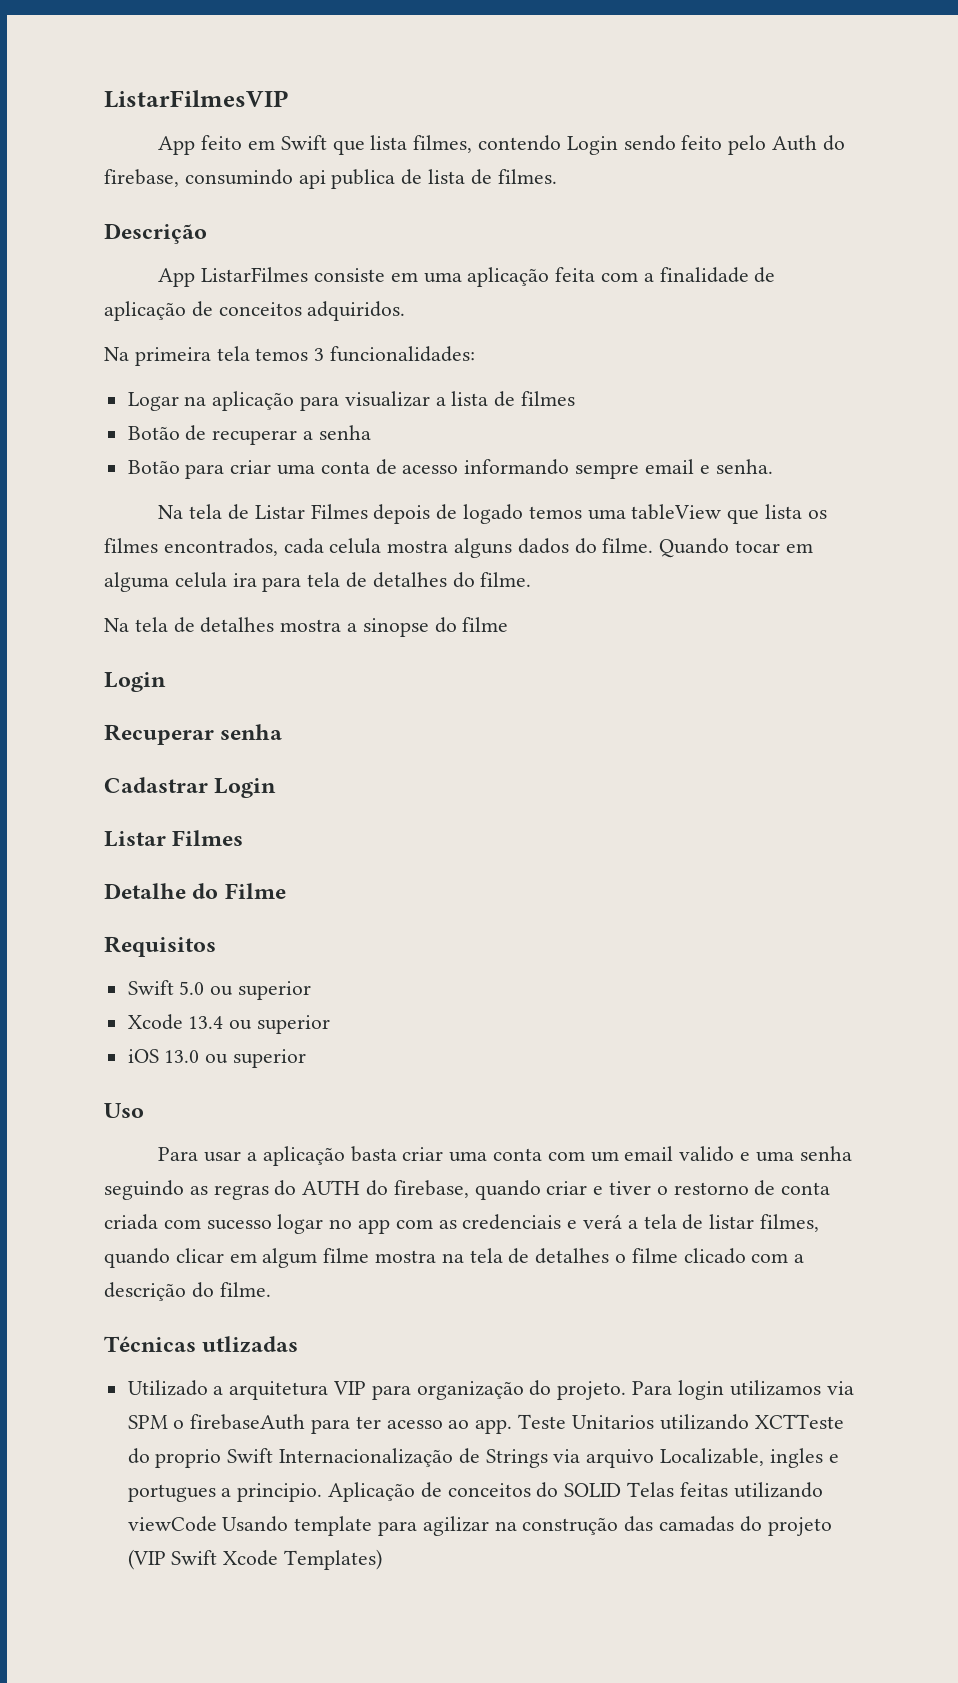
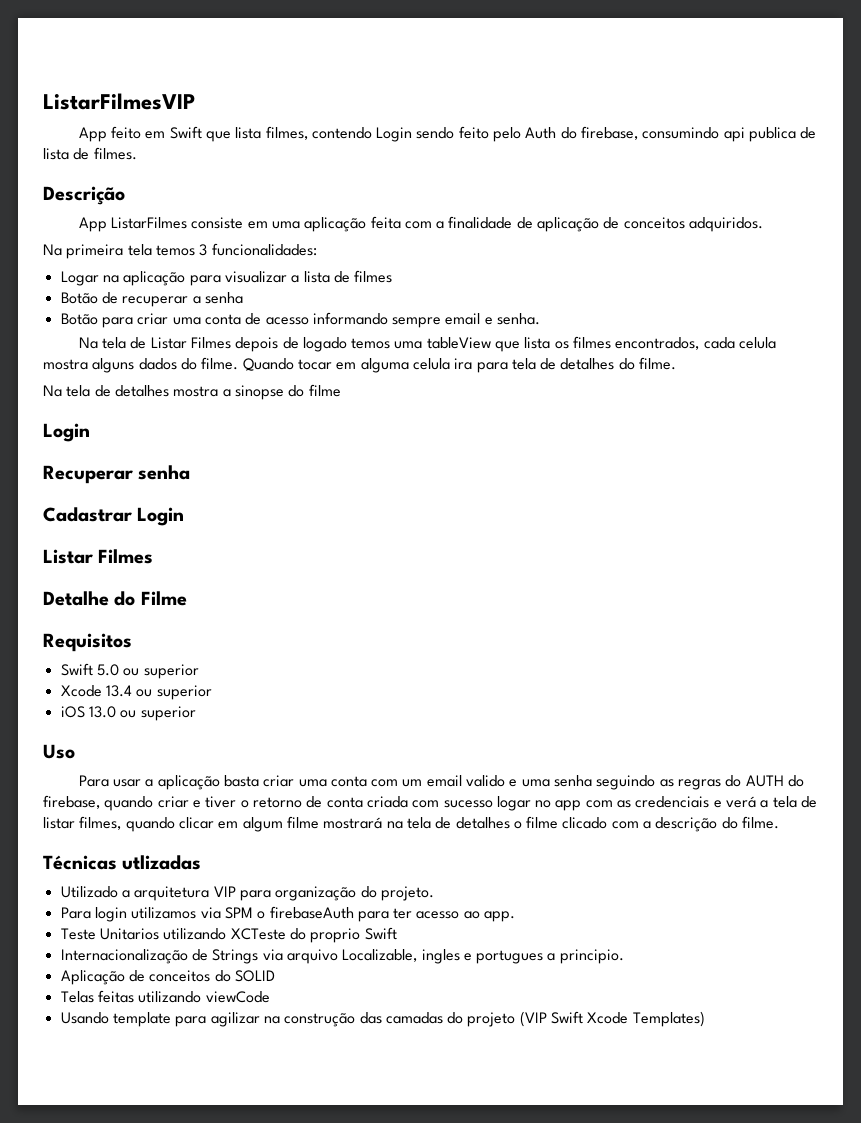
[673,1182,749,1195] restorno -> [252,797,302,808] retorno
[375,1250,437,1263] mostra -> [323,817,383,829] mostrará
(627, 1390) none -> (434, 893) //
(513, 1426) none -> (516, 916) //
[754,1414,844,1429] XCTTeste -> [230,928,286,940] XCTeste
(274, 1455) none -> (397, 933) //
(323, 1492) none -> (624, 956) //
(622, 1490) none -> (275, 976) //
(217, 1524) none -> (270, 997) //

